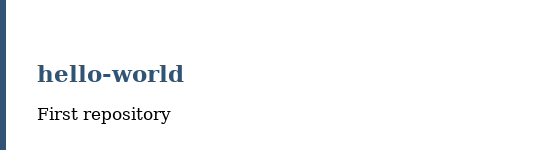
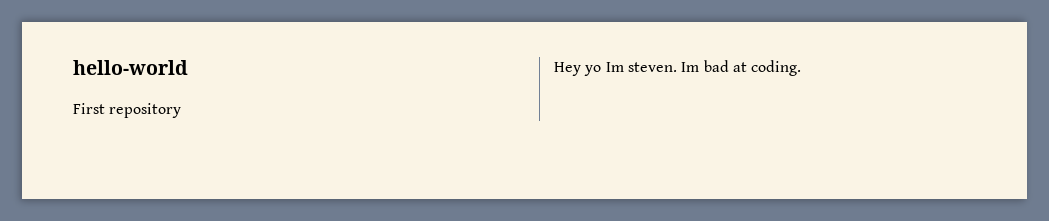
(171, 115) none -> [554,60,802,76] // Hey yo Im steven. Im bad at coding.

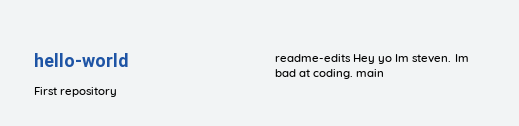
(182, 110) none -> [275,54,351,62] readme-edits
(802, 68) none -> [356,69,385,77] main

